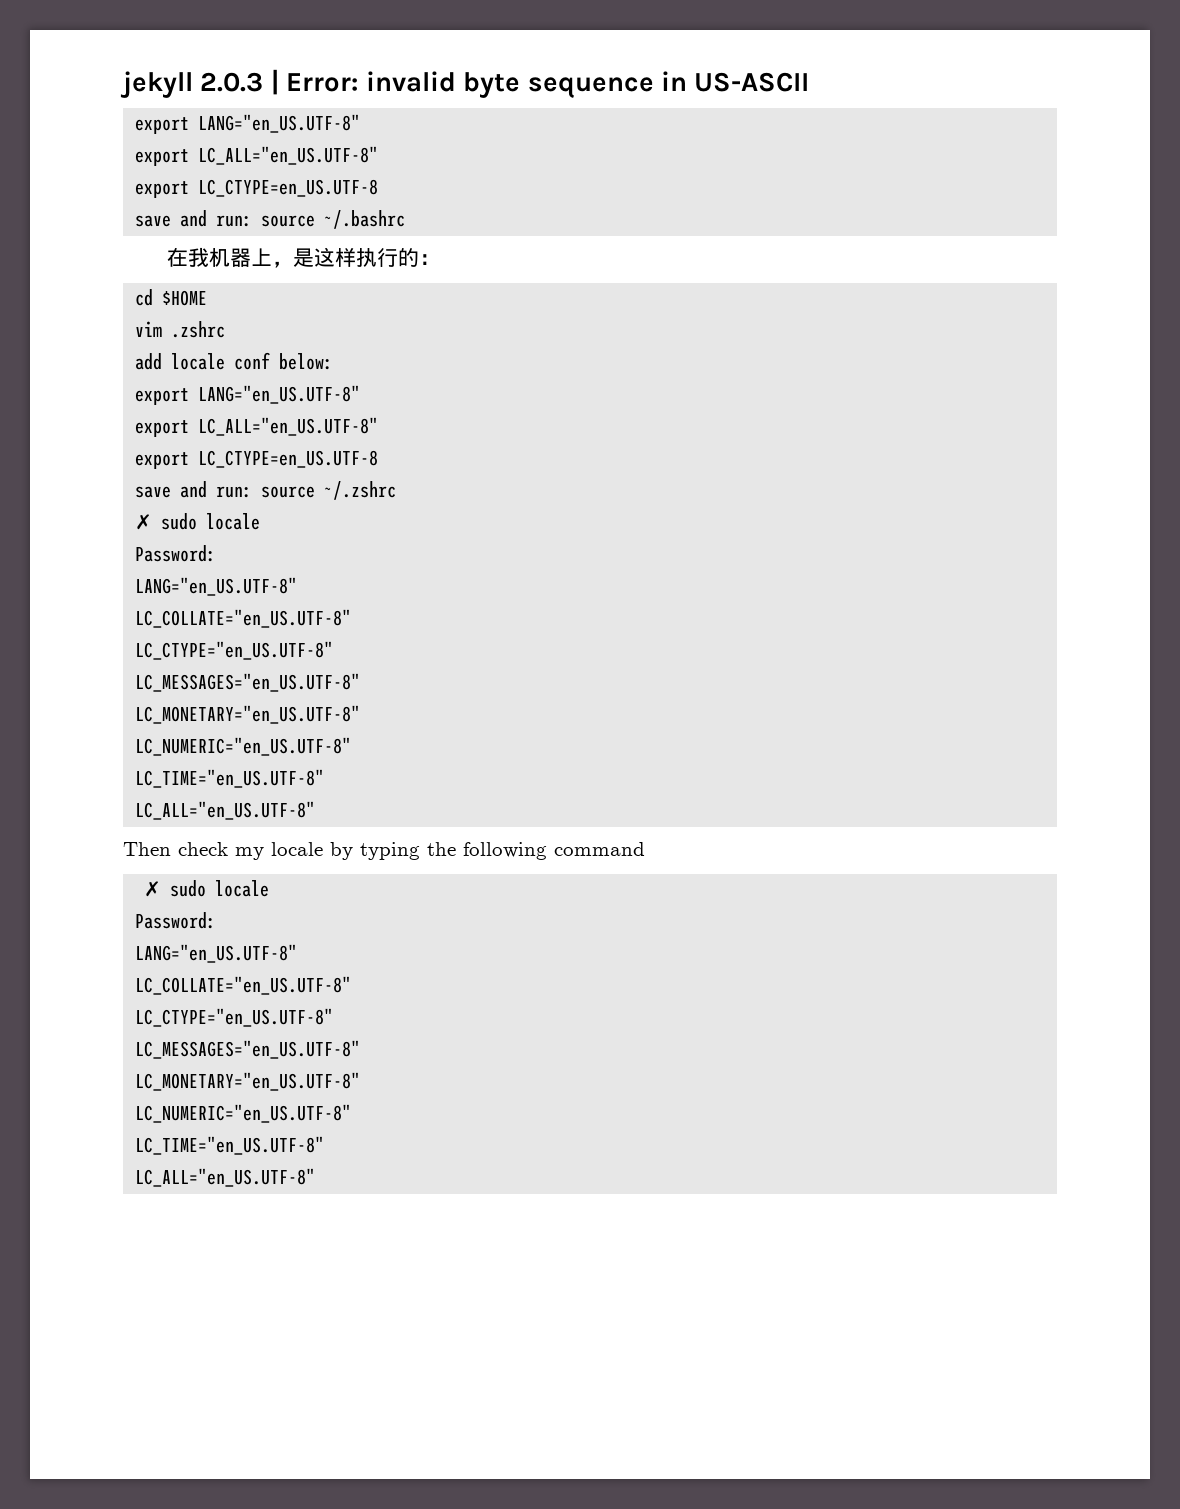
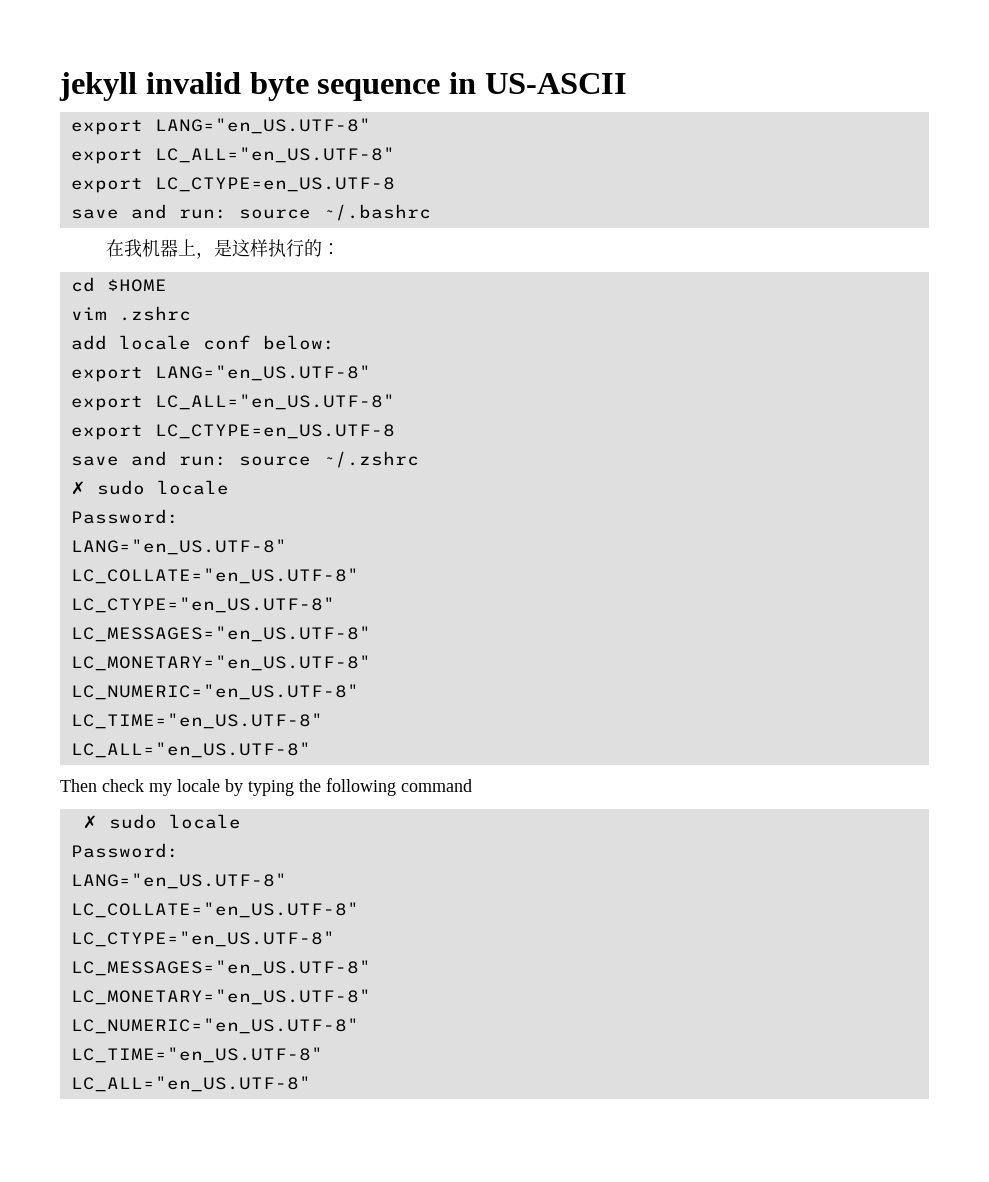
[200,69,359,95] 2.0.3 | Error: -> (137, 86) none

